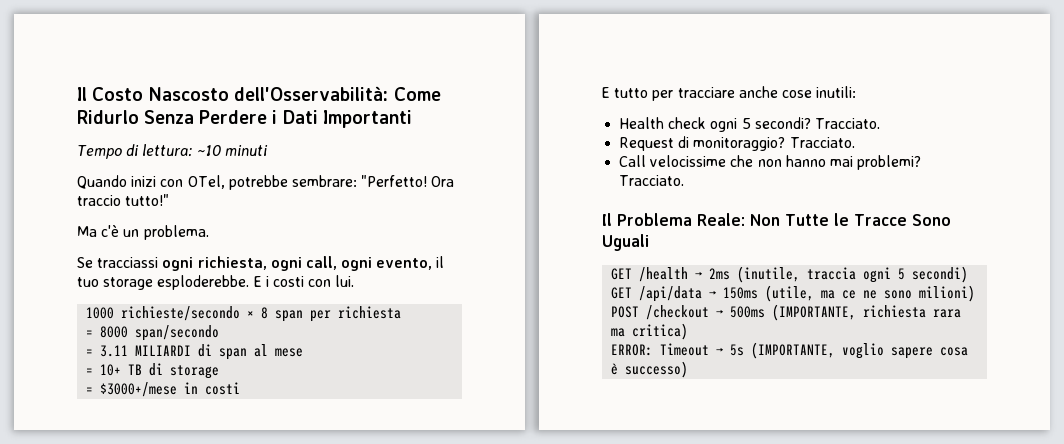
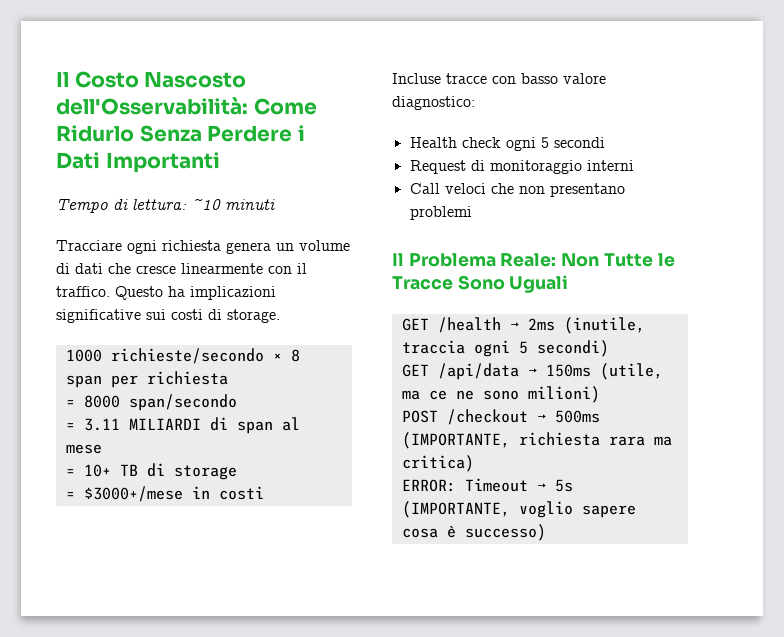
[77,175,455,190] [77,194,170,206] [77,225,209,240] [77,256,445,271] [77,275,355,290] Quando inizi con OTel, potrebbe sembrare: "Perfetto! Ora traccio tutto!" // Ma c'è un problema. // Se tracciassi ogni richiesta, ogni call, ogni evento, il tuo storage esploderebbe. E i costi con lui. -> [56,240,350,254] [56,263,307,274] [56,286,276,300] [56,309,280,323] Tracciare ogni richiesta genera un volume di dati che cresce linearmente con il traffico. Questo ha implicazioni significative sui costi di storage.
[602,86,857,101] E tutto per tracciare anche cose inutili: -> [392,73,606,84] [392,96,475,110] Incluse tracce con basso valore diagnostico:
[754,117,880,129] secondi? Tracciato. -> [553,137,605,148] secondi
[693,137,855,151] monitoraggio? Tracciato. -> [489,160,634,174] monitoraggio interni
[650,155,727,167] velocissime -> [444,183,486,194] veloci
[785,155,922,170] [619,175,685,186] hanno mai problemi? Tracciato. -> [549,183,625,197] [409,206,472,220] presentano problemi

